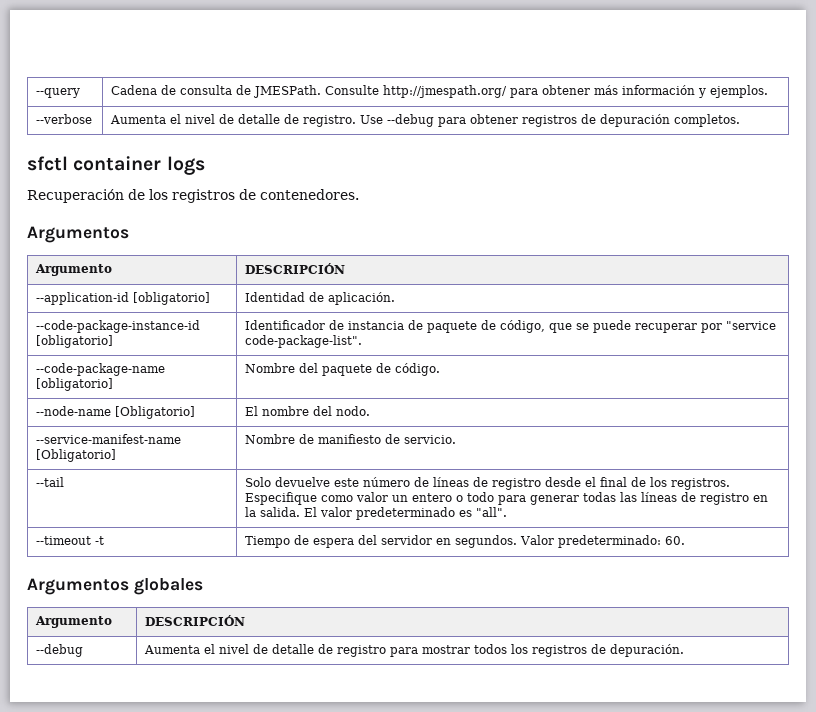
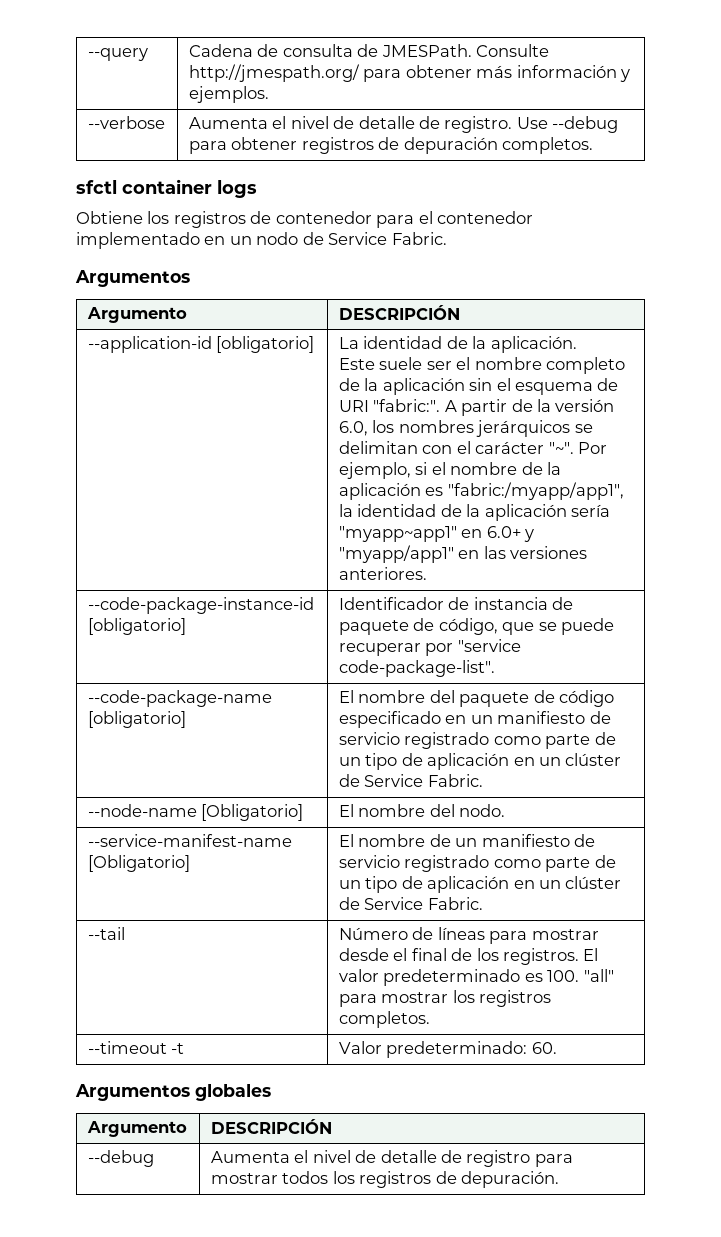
[27,189,359,203] Recuperación de los registros de contenedores. -> [76,211,534,228] [76,232,447,249] Obtiene los registros de contenedor para el contenedor implementado en un nodo de Service Fabric.
[244,292,395,305] Identidad de aplicación. -> [338,336,577,353] [338,357,626,374] [338,378,619,395] [338,399,615,416] [338,420,593,437] [338,441,608,454] [338,462,562,479] [338,482,624,500] [338,504,611,521] [338,526,535,542] [338,545,588,563] [338,567,427,580] La identidad de la aplicación. // Este suele ser el nombre completo de la aplicación sin el esquema de URI "fabric:". A partir de la versión 6.0, los nombres jerárquicos se delimitan con el carácter "~". Por ejemplo, si el nombre de la aplicación es "fabric:/myapp/app1", la identidad de la aplicación sería "myapp~app1" en 6.0+ y "myapp/app1" en las versiones anteriores.
[244,363,295,373] Nombre -> [338,690,426,703] El nombre
[394,363,440,376] código. -> [559,690,615,707] [338,711,611,728] [338,732,616,749] [338,753,622,770] [338,774,483,787] código especificado en un manifiesto de servicio registrado como parte de un tipo de aplicación en un clúster de Service Fabric.
[244,434,456,444] [35,477,64,487] [244,477,541,490] Nombre de manifiesto de servicio. // --tail | Solo devuelve este número de líneas de registro -> [338,834,596,847] [338,855,616,872] [338,876,622,893] [338,897,483,910] [87,927,125,940] [338,927,599,944] El nombre de un manifiesto de servicio registrado como parte de un tipo de aplicación en un clúster de Service Fabric. // --tail | Número de líneas para mostrar
[244,492,768,505] [244,507,507,520] [35,536,104,545] [244,535,517,548] Especifique como valor un entero o todo para generar todas las líneas de registro en la salida. El valor predeterminado es "all". // --timeout -t | Tiempo de espera del servidor en segundos. -> [583,948,599,961] [338,969,614,986] [338,990,552,1007] [338,1011,430,1028] [87,1041,185,1054] El valor predeterminado es 100. "all" para mostrar los registros completos. // --timeout -t |

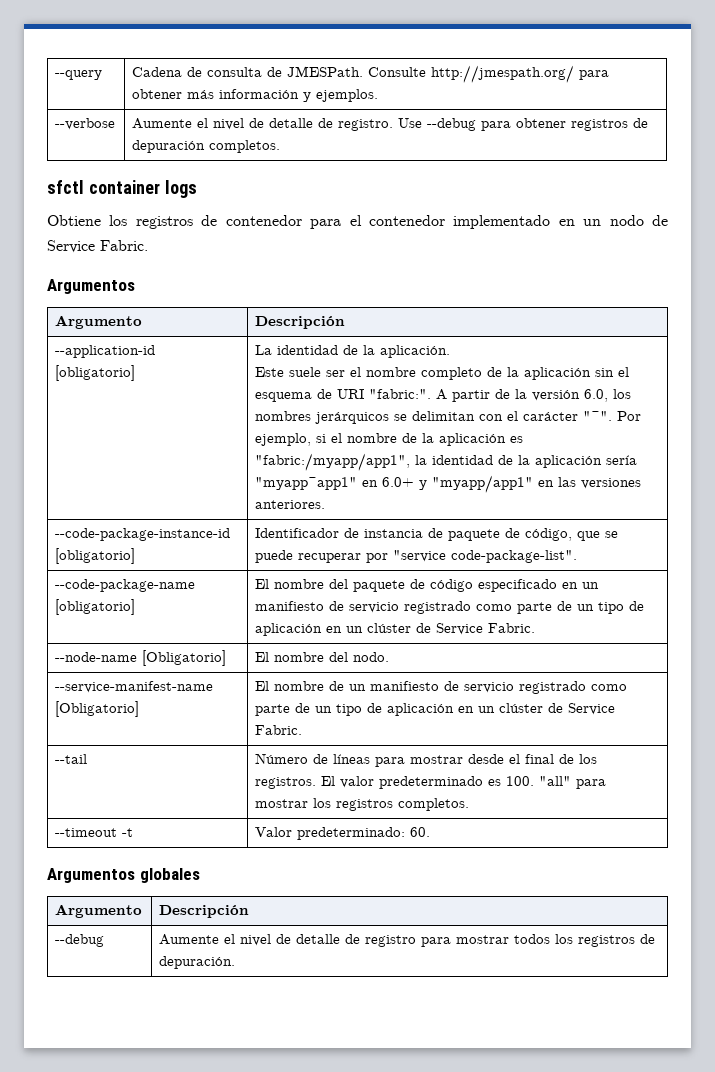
[188,117,268,129] Aumenta -> [132,118,193,129] Aumente
[338,305,460,320] DESCRIPCIÓN -> [255,316,346,329] Descripción
[210,1119,332,1134] DESCRIPCIÓN -> [159,905,250,918] Descripción
[210,1151,290,1163] Aumenta -> [159,934,220,945] Aumente

